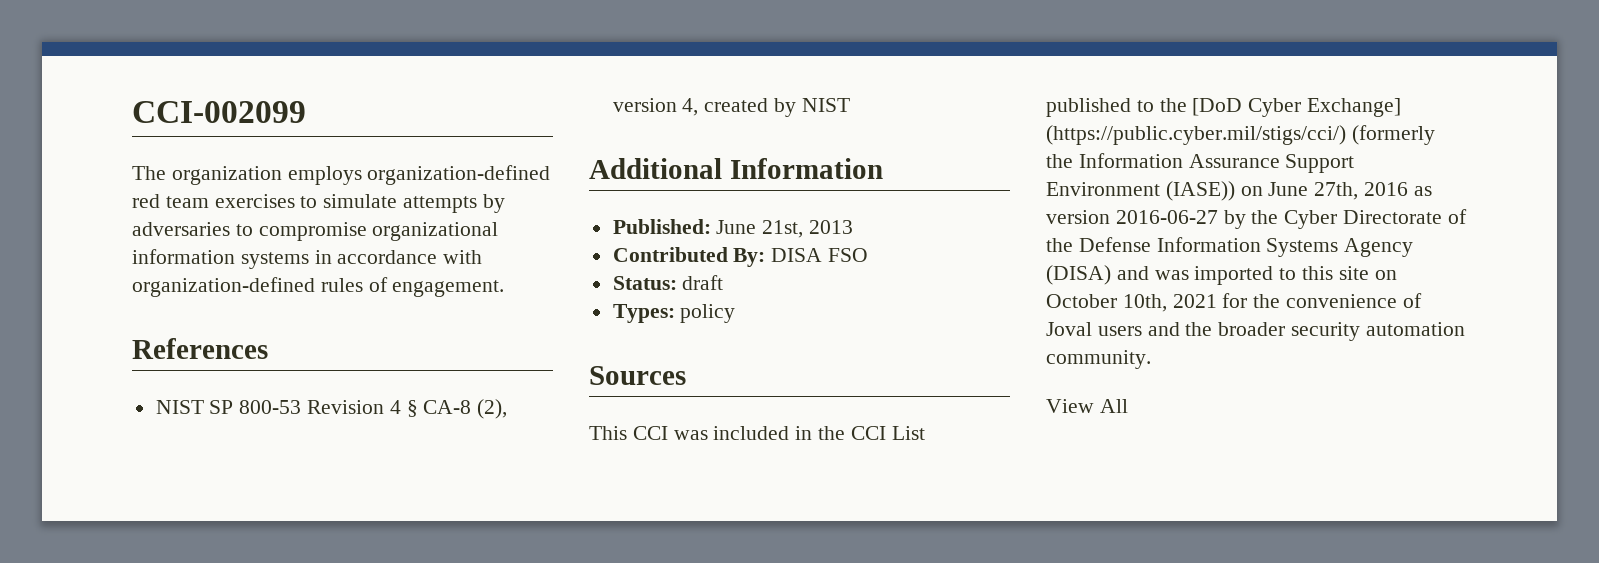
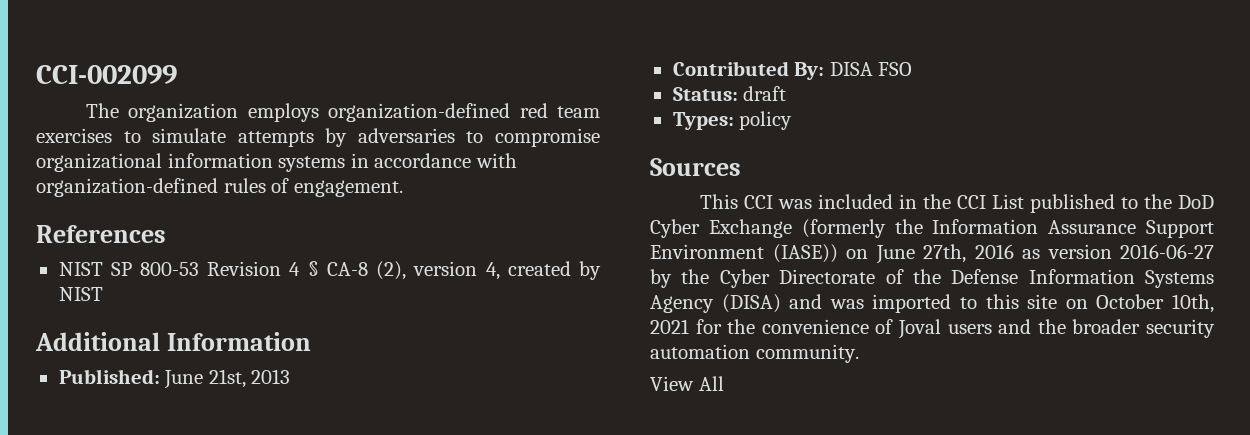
[1192,98,1402,117] [1046,125,1346,145] [DoD Cyber Exchange] (https://public.cyber.mil/stigs/cci/) -> [1178,195,1214,209] [650,219,792,238] DoD Cyber Exchange

